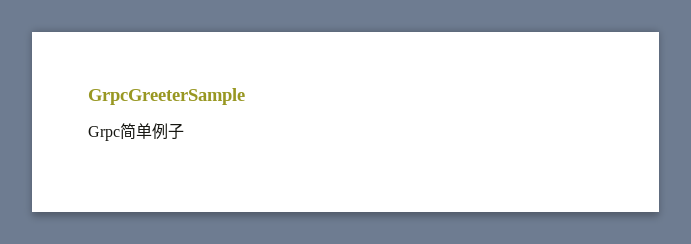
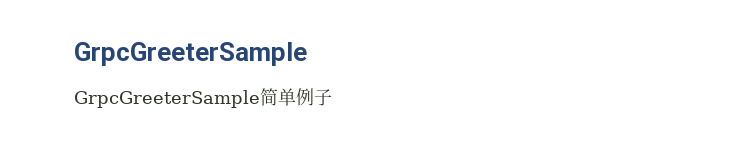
[88,126,120,141] Grpc -> [74,90,260,108] GrpcGreeterSample

